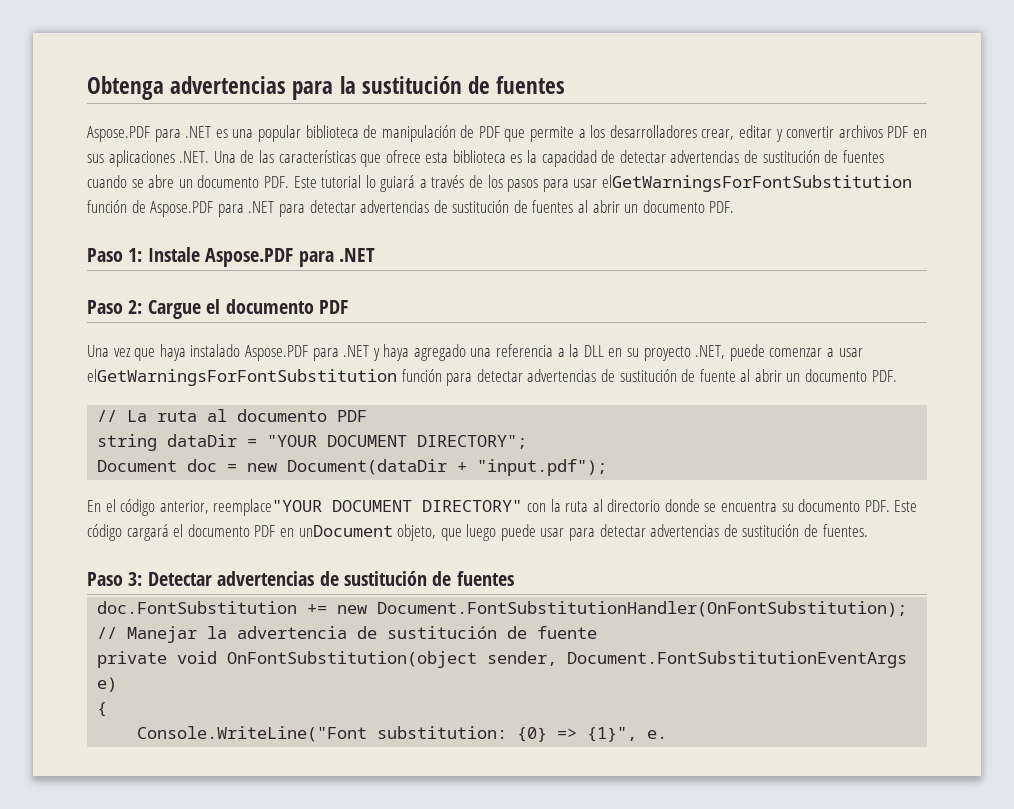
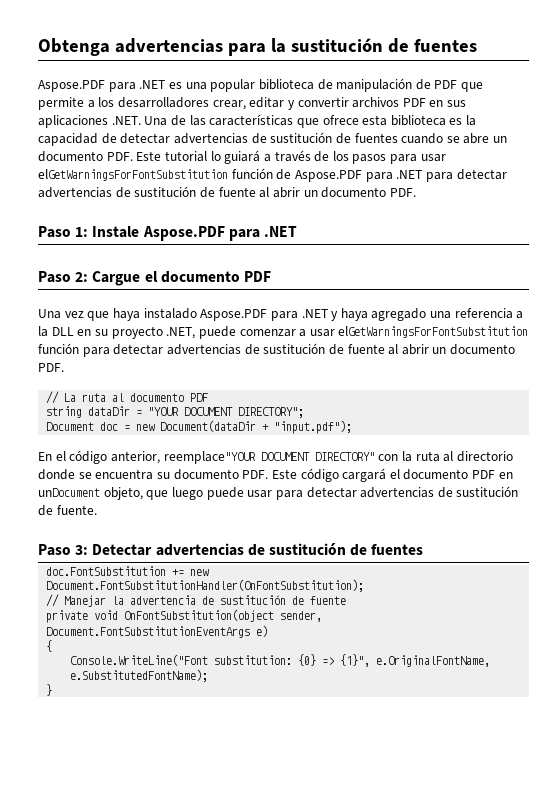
[532,200,574,213] fuentes -> [218,187,256,197] fuente
[822,524,868,537] fuentes. -> [56,505,97,515] fuente.
[647,730,668,739] e. -> [376,655,491,667] [70,669,209,682] [46,684,53,696] e.OriginalFontName, e.SubstitutedFontName); // }

